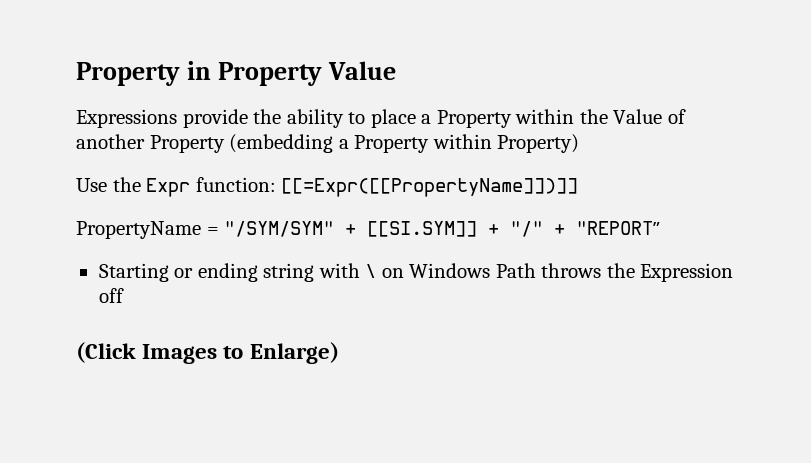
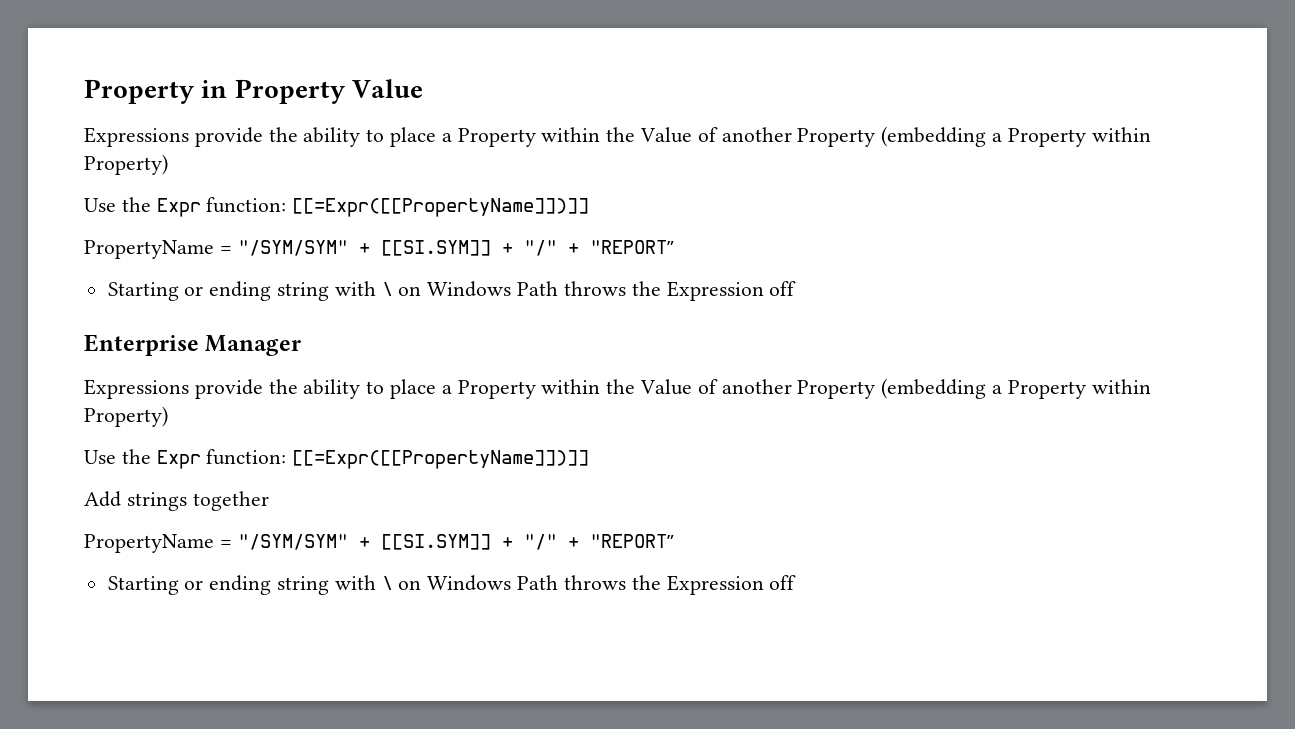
[76,342,339,364] (Click Images to Enlarge) -> [84,334,302,356] [84,378,1151,399] [84,406,168,427] [84,449,590,469] [84,491,269,511] [84,534,674,553] [107,575,797,595] Enterprise Manager // Expressions provide the ability to place a Property within the Value of another Property (embedding a Property within Property) // Use the Expr function: [[=Expr([[PropertyName]])]] // Add strings together // PropertyName = "/SYM/SYM" + [[SI.SYM]] + "/" + "REPORT” // Starting or ending string with \ on Windows Path throws the Expression off

